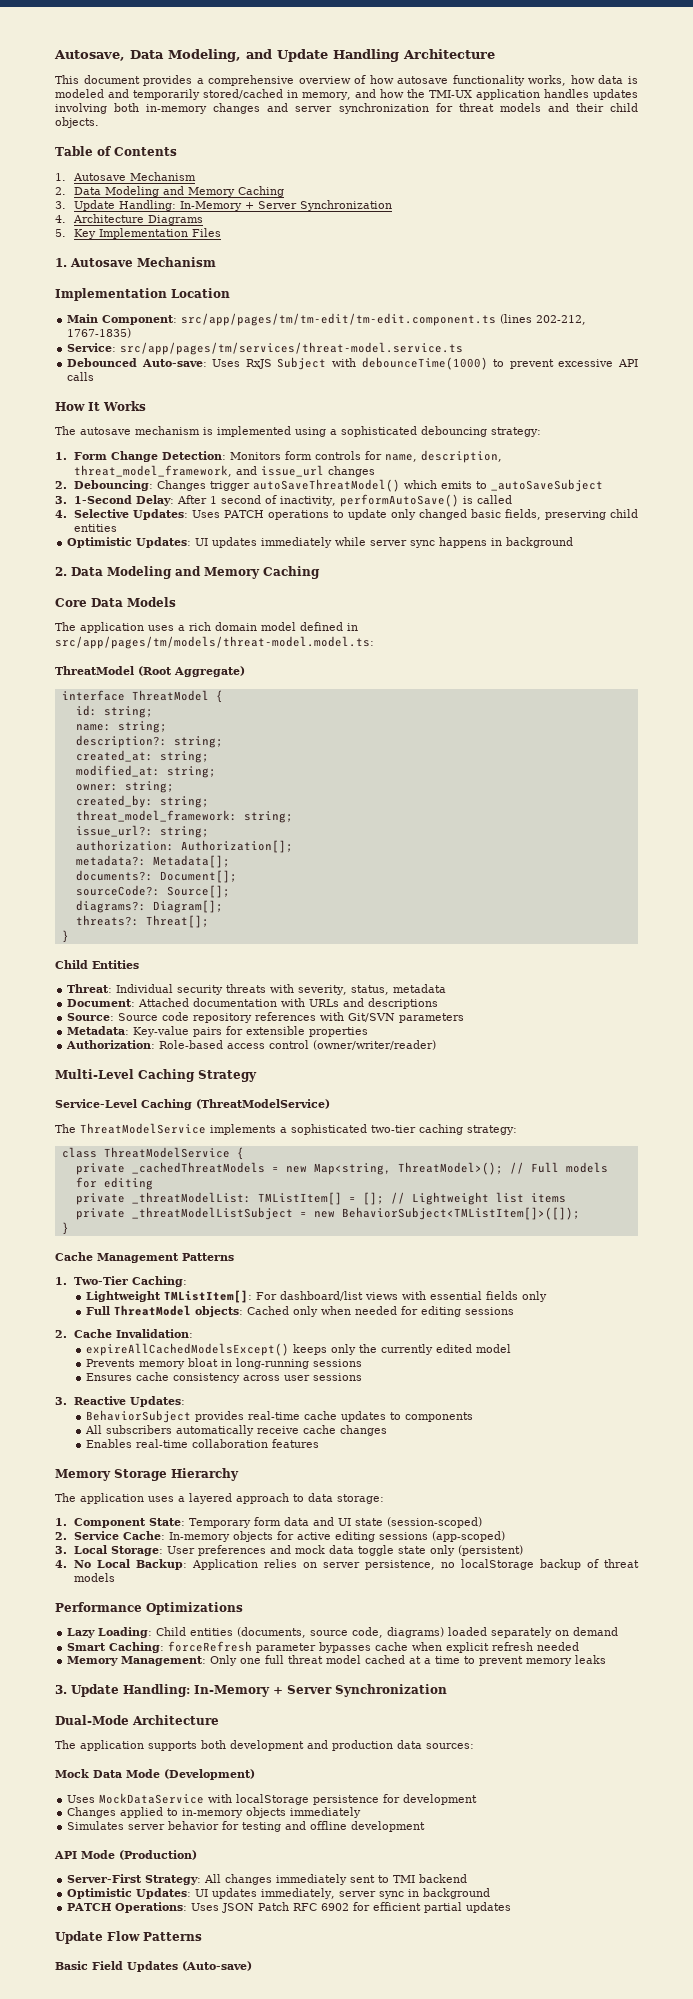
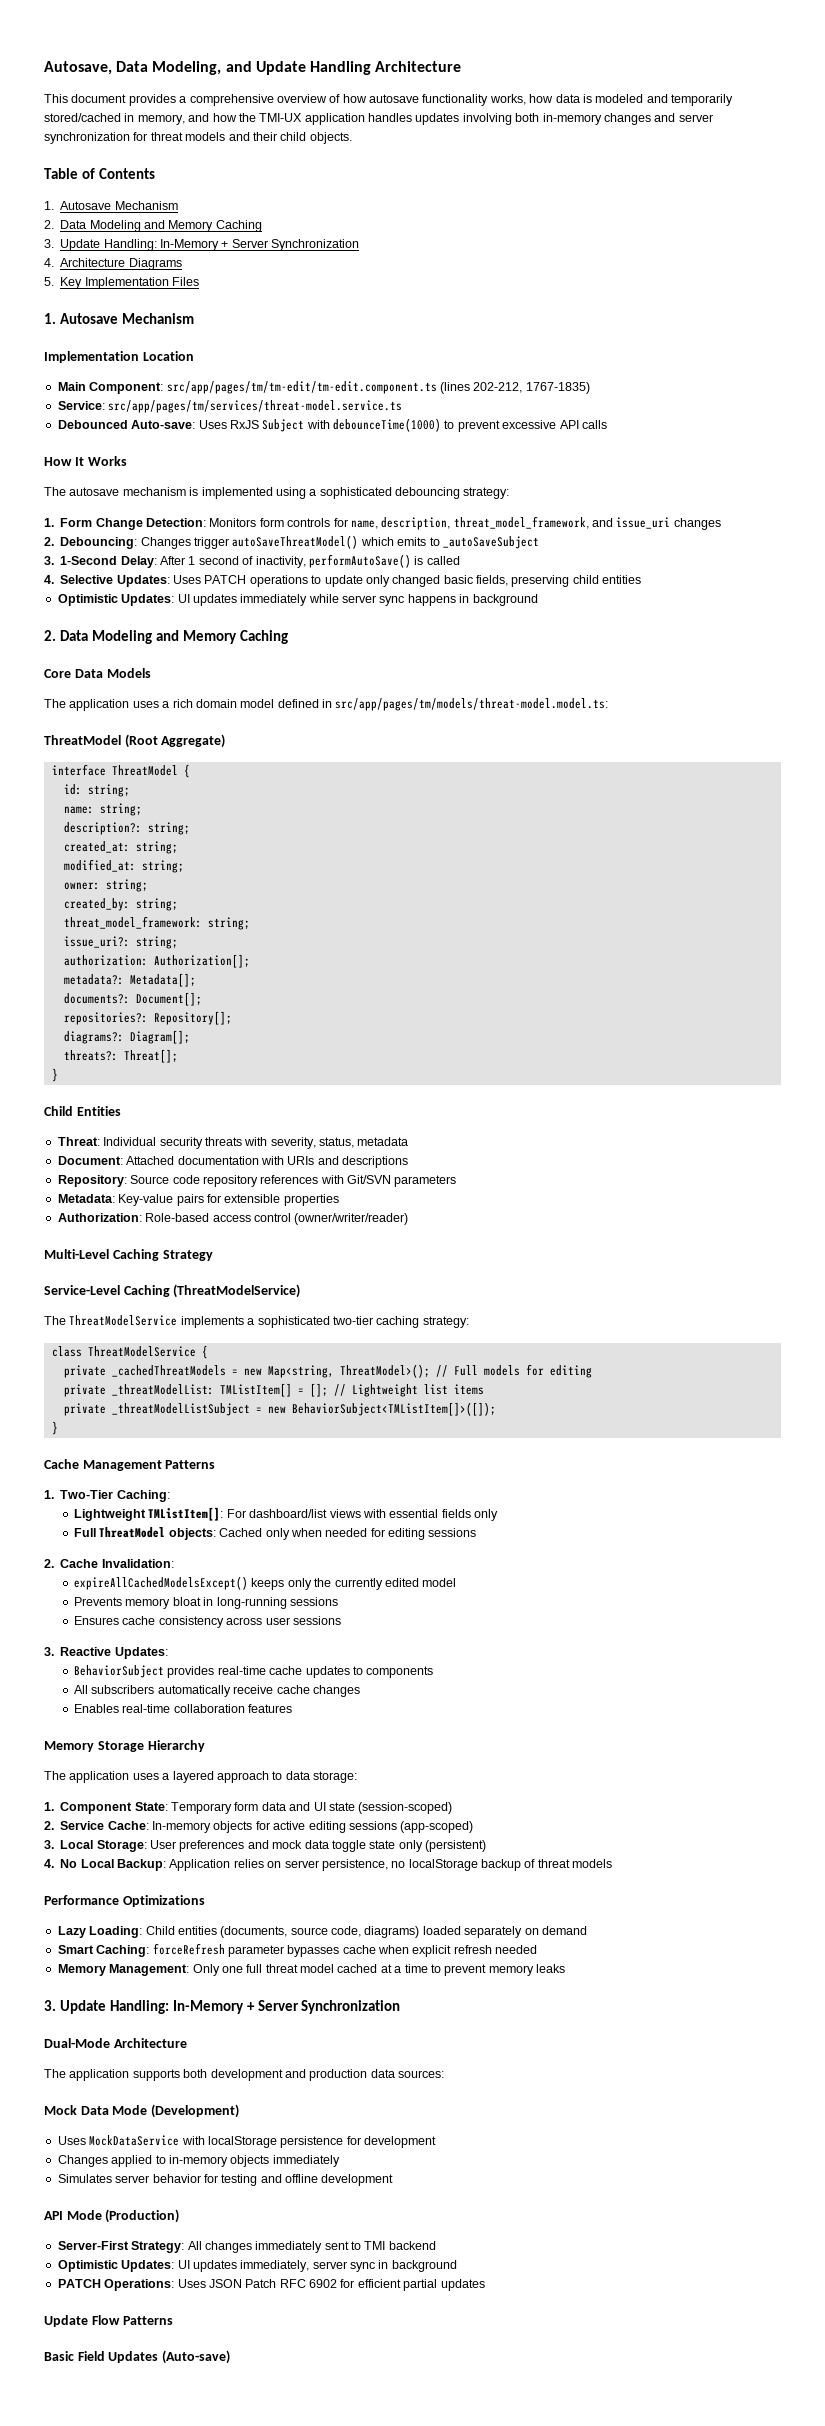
[260,465,324,477] issue_url -> [616,517,671,529] issue_uri
[75,825,153,837] issue_url?: -> [63,936,130,948] issue_uri?:
[75,885,230,898] sourceCode?: Source[]; -> [63,1011,232,1025] repositories?: Repository[];
[309,999,340,1007] URLs -> [287,1156,315,1165] URIs
[67,1013,115,1021] Source: -> [57,1175,127,1187] Repository:

